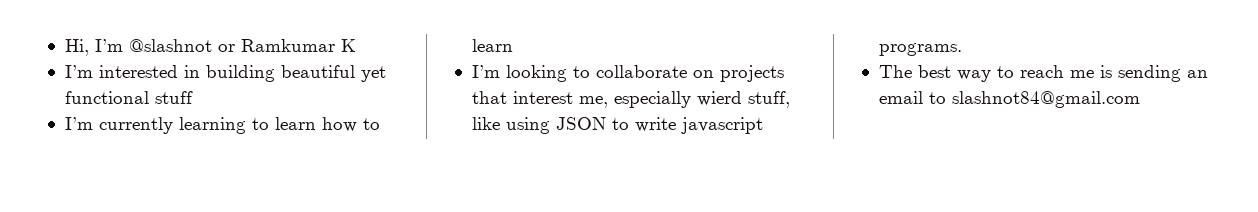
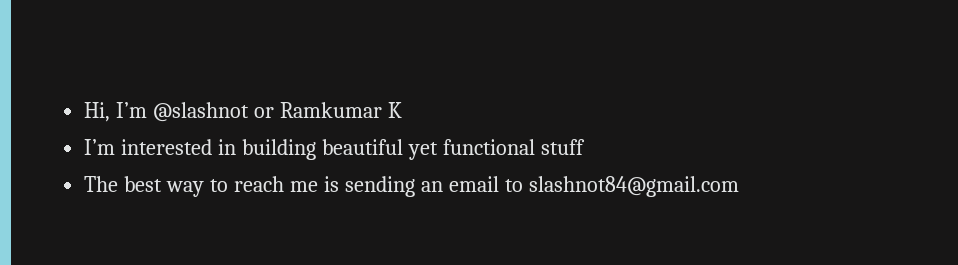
[64,117,380,134] [471,39,513,52] [471,65,784,82] [471,91,790,108] [471,117,763,134] [878,43,962,56] // I’m currently learning to learn how to learn // I’m looking to collaborate on projects that interest me, especially wierd stuff, like using JSON to write javascript programs. -> (585, 147) none

